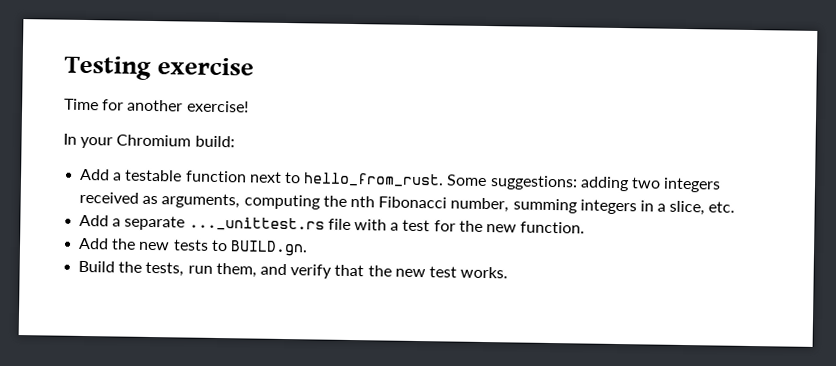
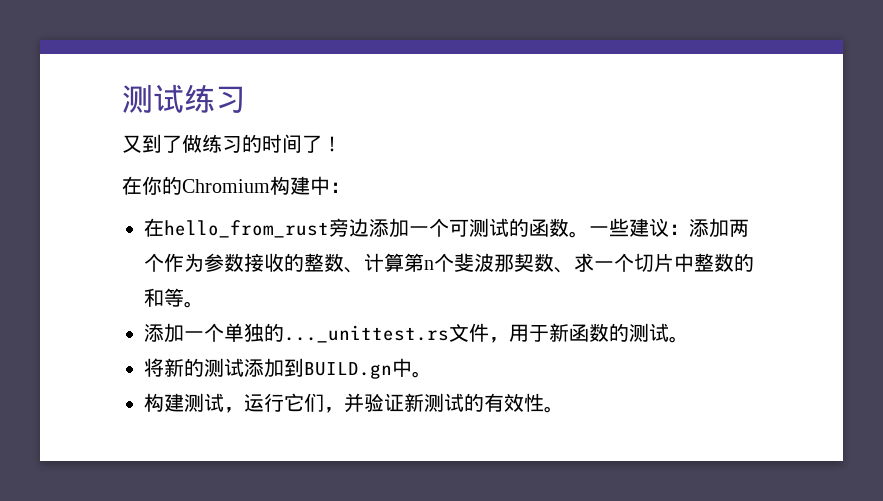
[64,55,254,80] [64,98,249,113] [63,133,235,149] [80,168,722,193] [79,191,736,216] [79,214,586,234] [78,237,308,257] [78,260,509,279] Testing exercise // Time for another exercise! // In your Chromium build: // Add a testable function next to hello_from_rust. Some suggestions: adding two integers received as arguments, computing the nth Fibonacci number, summing integers in a slice, etc. // Add a separate ..._unittest.rs file with a test for the new function. // Add the new tests to BUILD.gn. // Build the tests, run them, and verify that the new test works. -> [122,84,246,113] [122,134,342,153] [122,176,350,195] [144,218,749,238] [144,253,754,273] [144,288,204,308] [144,323,689,343] [144,358,432,379] [144,393,564,413] 测试练习 // 又到了做练习的时间了！ // 在你的Chromium构建中： // 在hello_from_rust旁边添加一个可测试的函数。一些建议：添加两个作为参数接收的整数、计算第n个斐波那契数、求一个切片中整数的和等。 // 添加一个单独的..._unittest.rs文件，用于新函数的测试。 // 将新的测试添加到BUILD.gn中。 // 构建测试，运行它们，并验证新测试的有效性。

